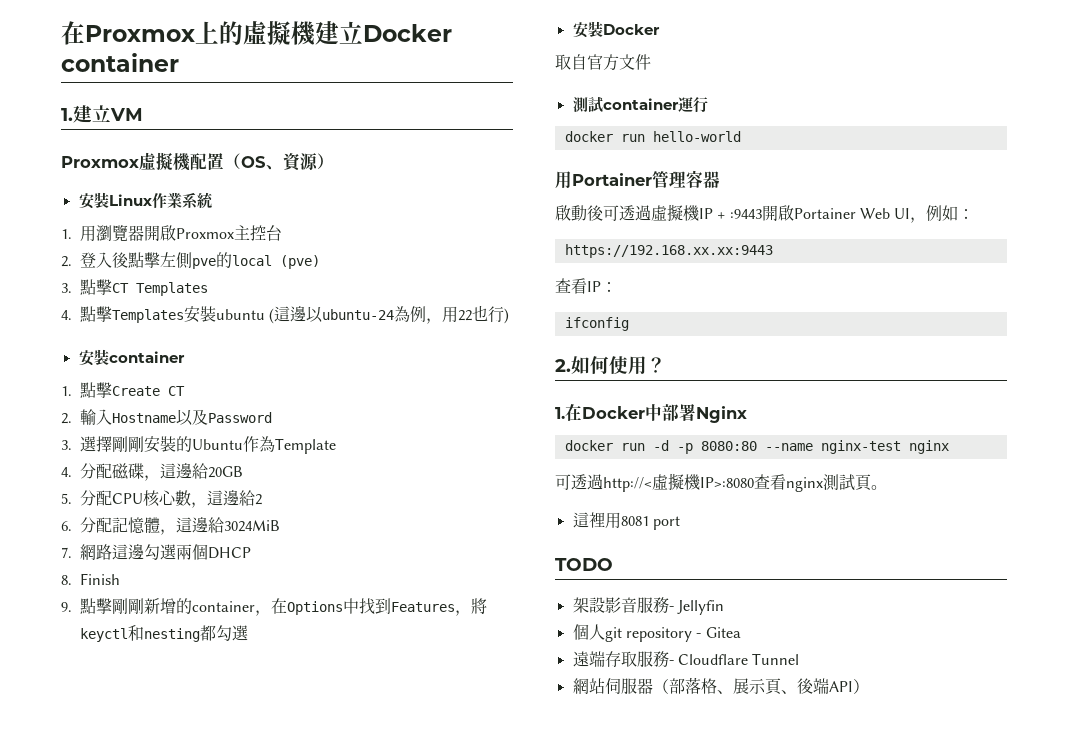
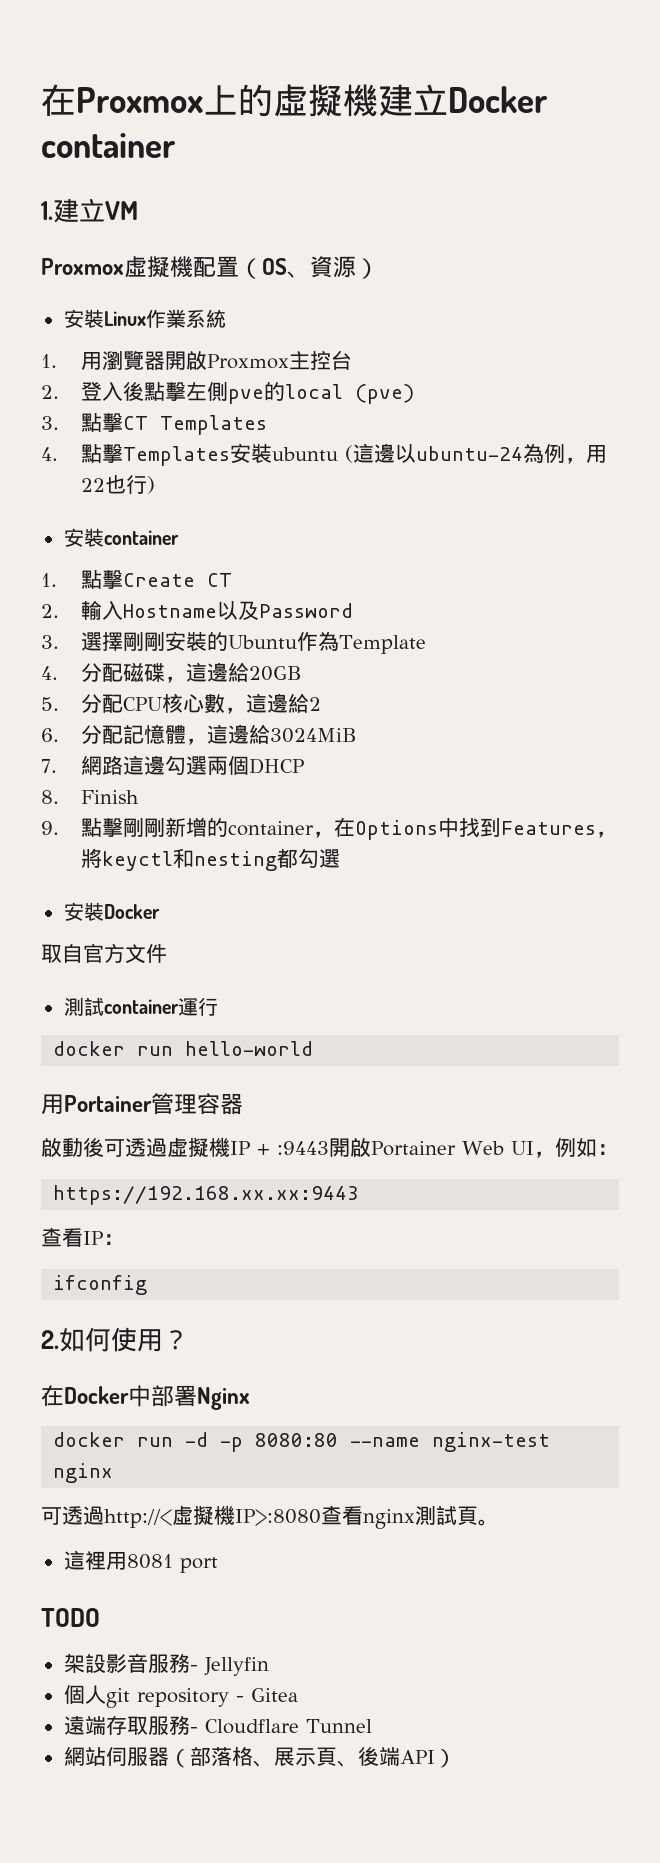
[555,407,565,419] 1. -> (189, 1340) none

